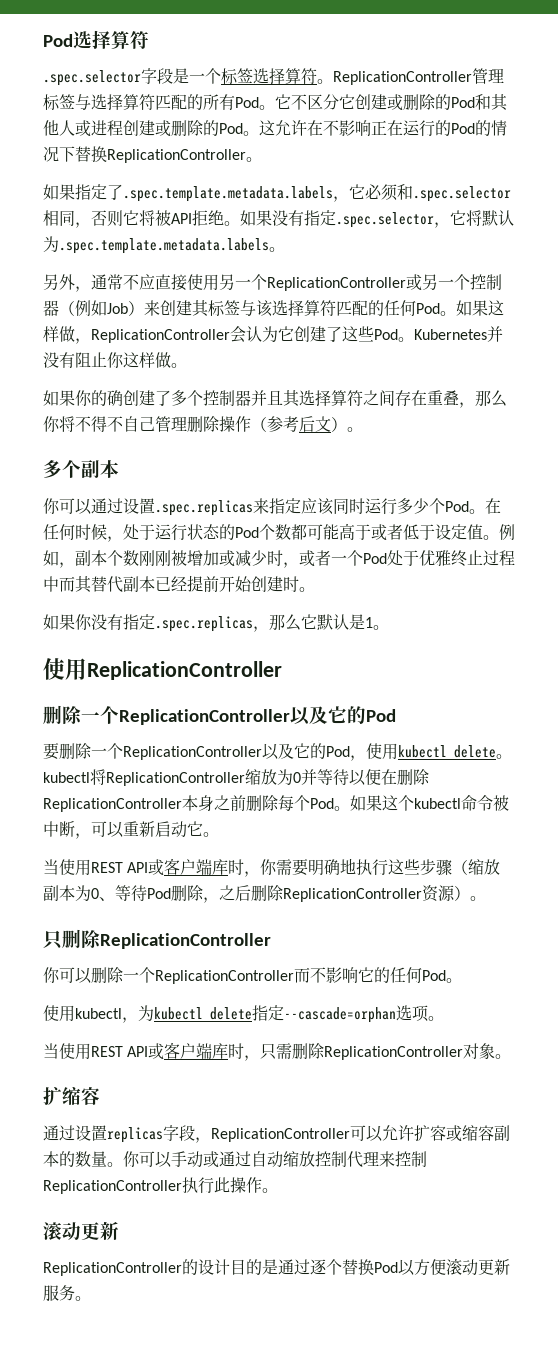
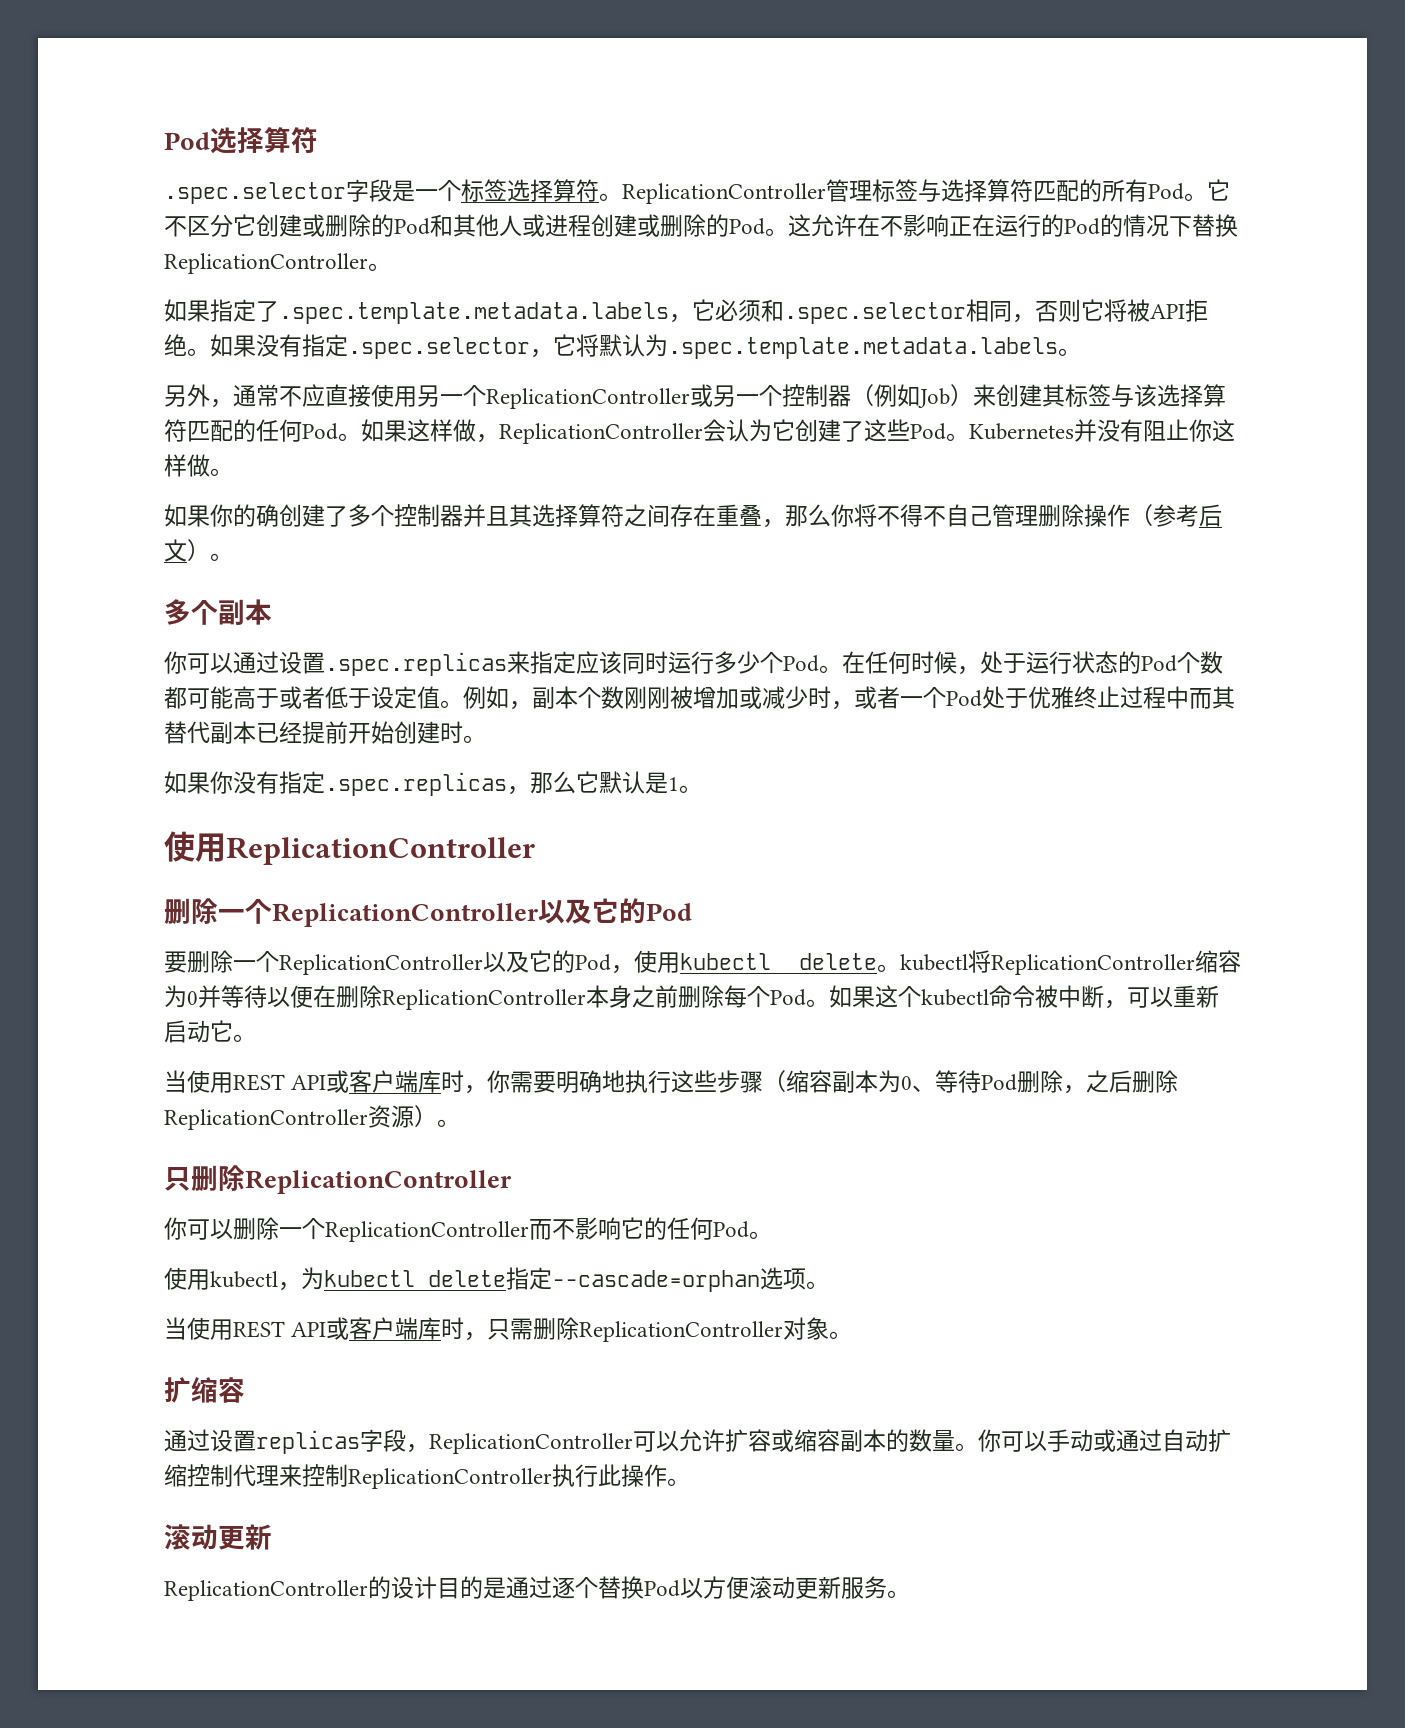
[261,769,277,785] 放 -> [1218,950,1241,973] 容
[484,859,501,875] 放 -> [809,1070,833,1093] 容
[283,1151,315,1167] 缩放 -> [1208,1429,1231,1452] [164,1464,187,1487] 扩缩

